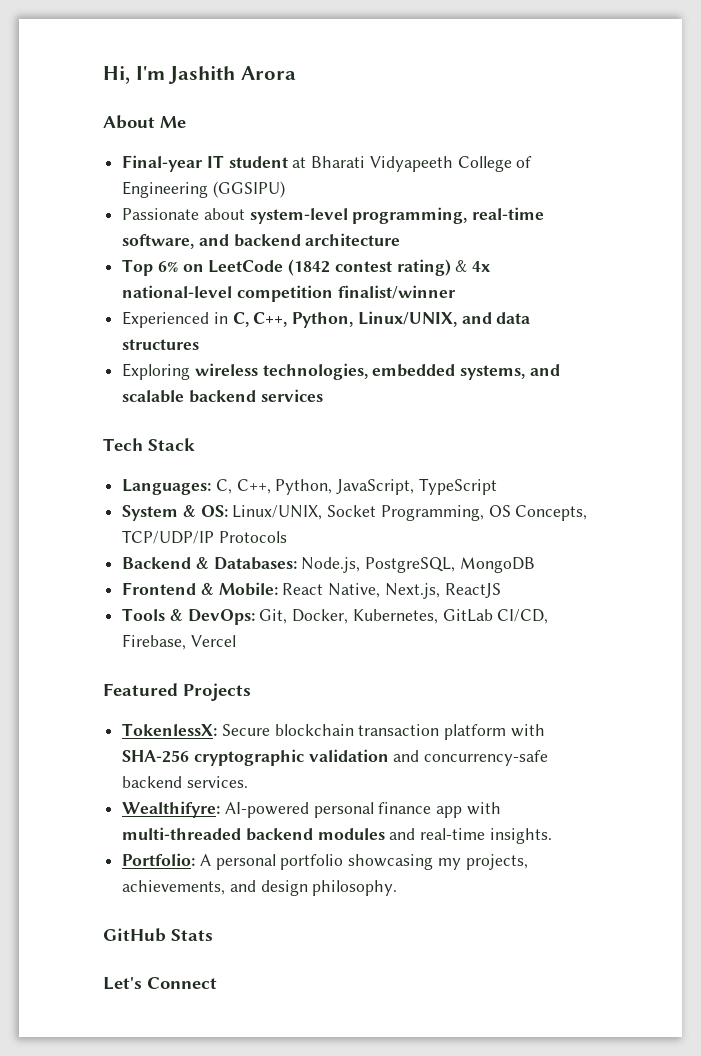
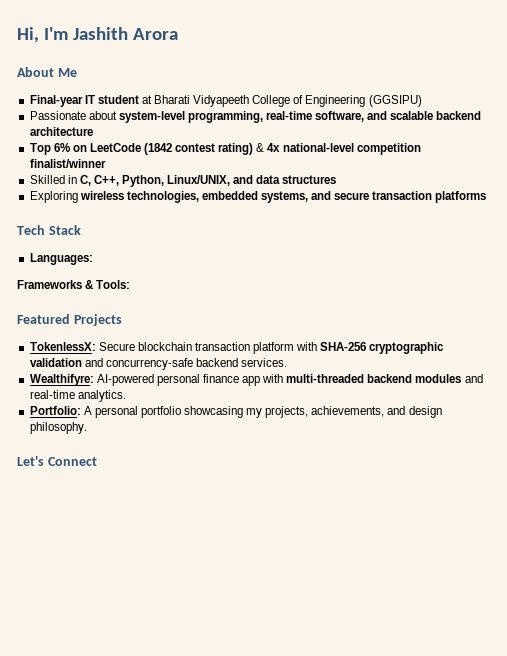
(229, 240) none -> [390,111,434,120] scalable
[122,311,210,328] Experienced -> [29,175,65,184] Skilled
[122,389,323,403] scalable backend services -> [334,191,487,203] secure transaction platforms
[215,478,497,495] [122,505,588,521] [122,530,287,544] [122,557,535,573] [122,582,501,599] [122,608,549,625] [122,634,236,650] C, C++, Python, JavaScript, TypeScript // System & OS: Linux/UNIX, Socket Programming, OS Concepts, TCP/UDP/IP Protocols // Backend & Databases: Node.js, PostgreSQL, MongoDB // Frontend & Mobile: React Native, Next.js, ReactJS // Tools & DevOps: Git, Docker, Kubernetes, GitLab CI/CD, Firebase, Vercel -> [17,280,131,289] // Frameworks & Tools:
[489,828,552,844] insights. -> [77,390,126,402] analytics.
[103,928,213,942] // GitHub Stats -> (87, 428) none

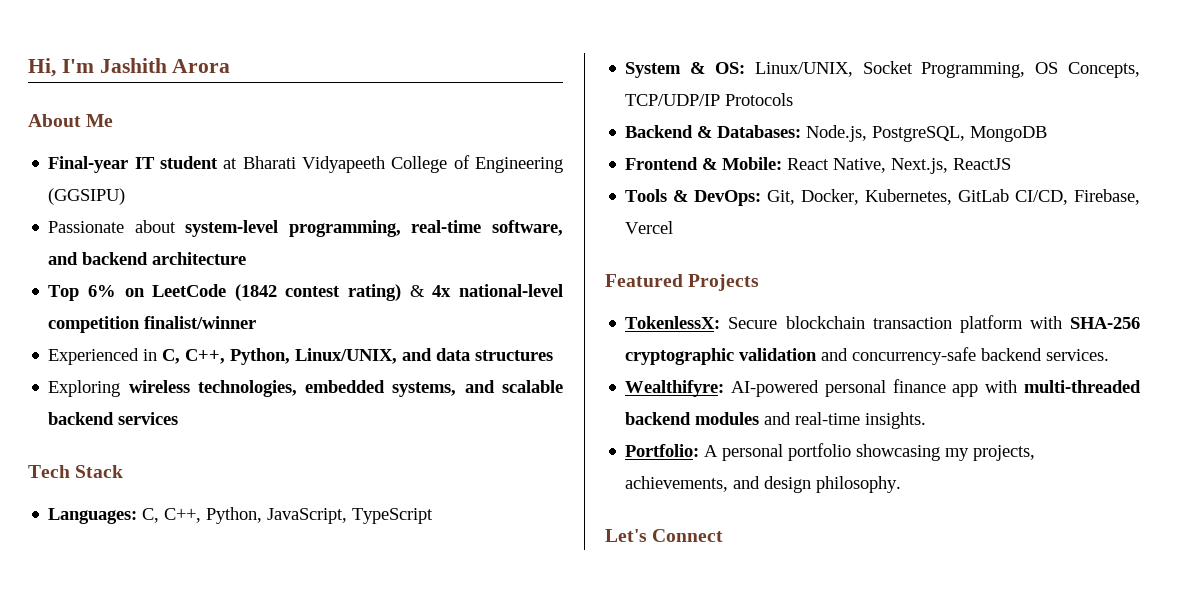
[390,111,434,120] scalable -> (79, 258) none
[29,175,65,184] Skilled -> [48,348,140,365] Experienced
[334,191,487,203] secure transaction platforms -> [501,380,563,393] [48,412,179,425] scalable backend services
[17,280,131,289] // Frameworks & Tools: -> [142,507,434,524] [625,61,1140,78] [625,93,794,106] [625,125,1048,142] [625,157,1012,174] [625,189,1140,206] [625,221,674,234] C, C++, Python, JavaScript, TypeScript // System & OS: Linux/UNIX, Socket Programming, OS Concepts, TCP/UDP/IP Protocols // Backend & Databases: Node.js, PostgreSQL, MongoDB // Frontend & Mobile: React Native, Next.js, ReactJS // Tools & DevOps: Git, Docker, Kubernetes, GitLab CI/CD, Firebase, Vercel
[77,390,126,402] analytics. -> [865,412,927,429] insights.

